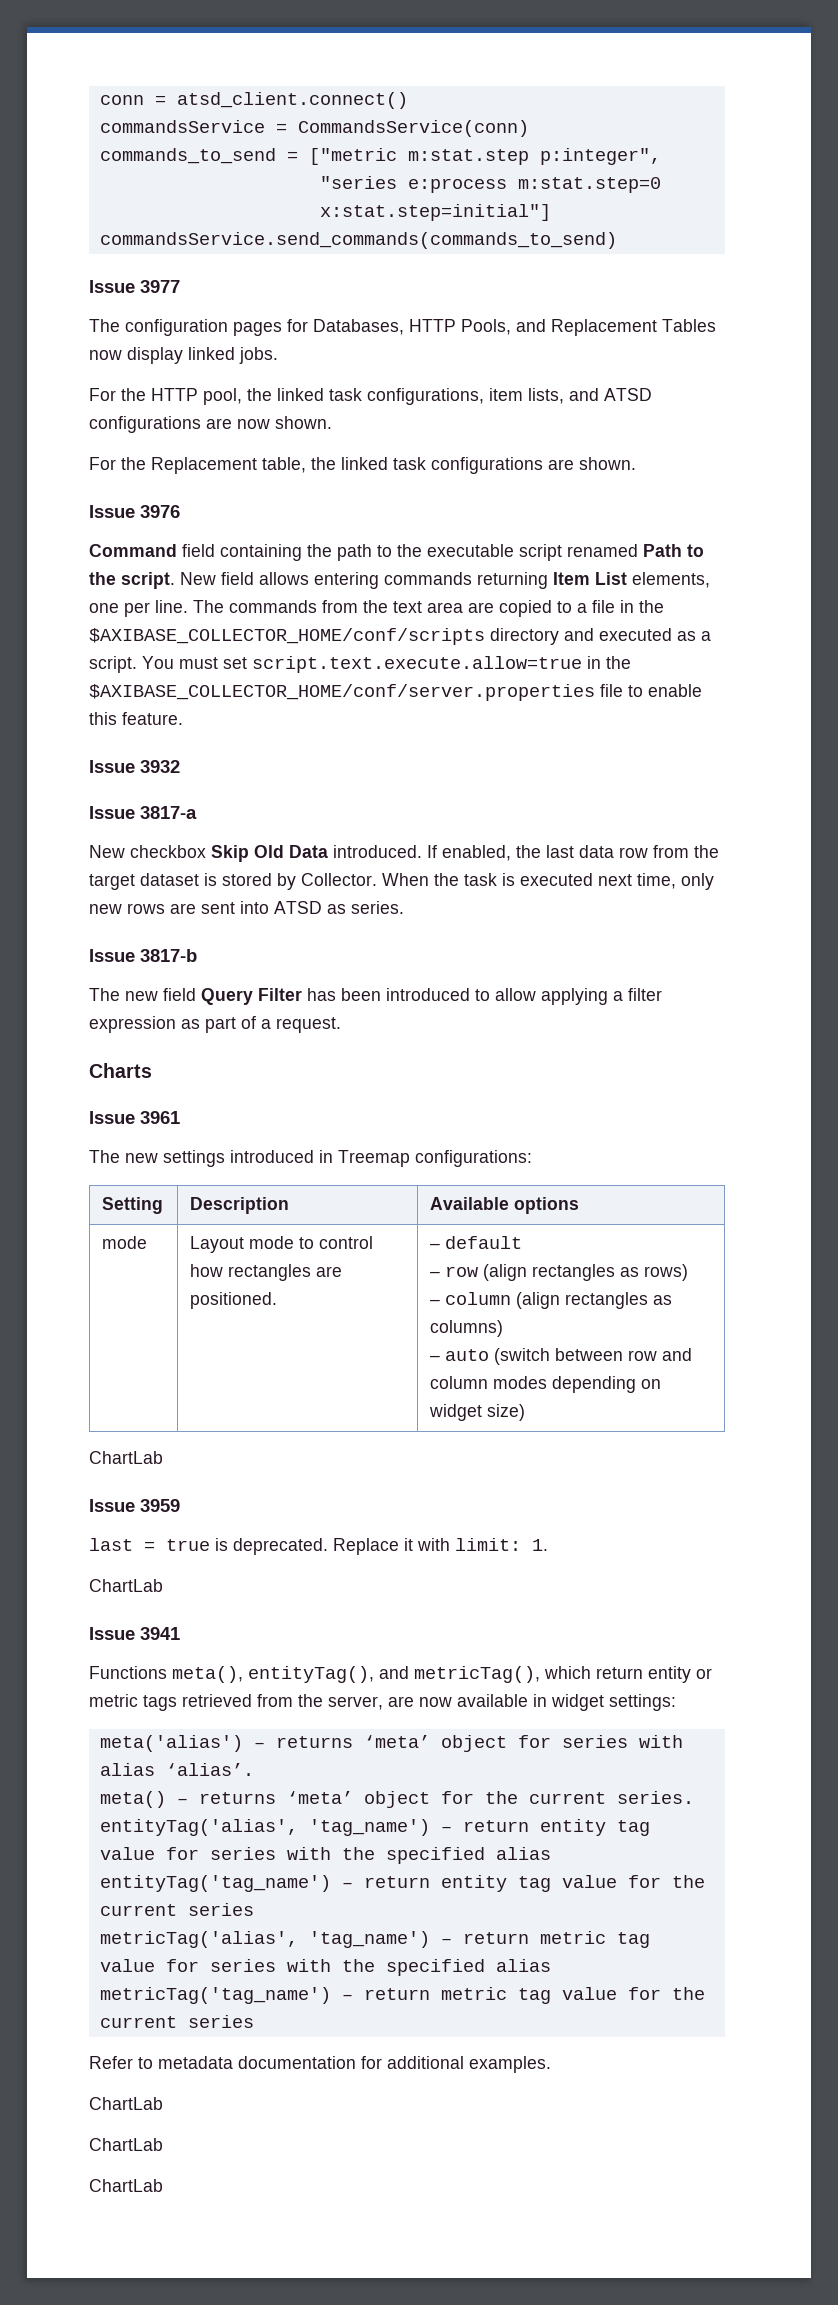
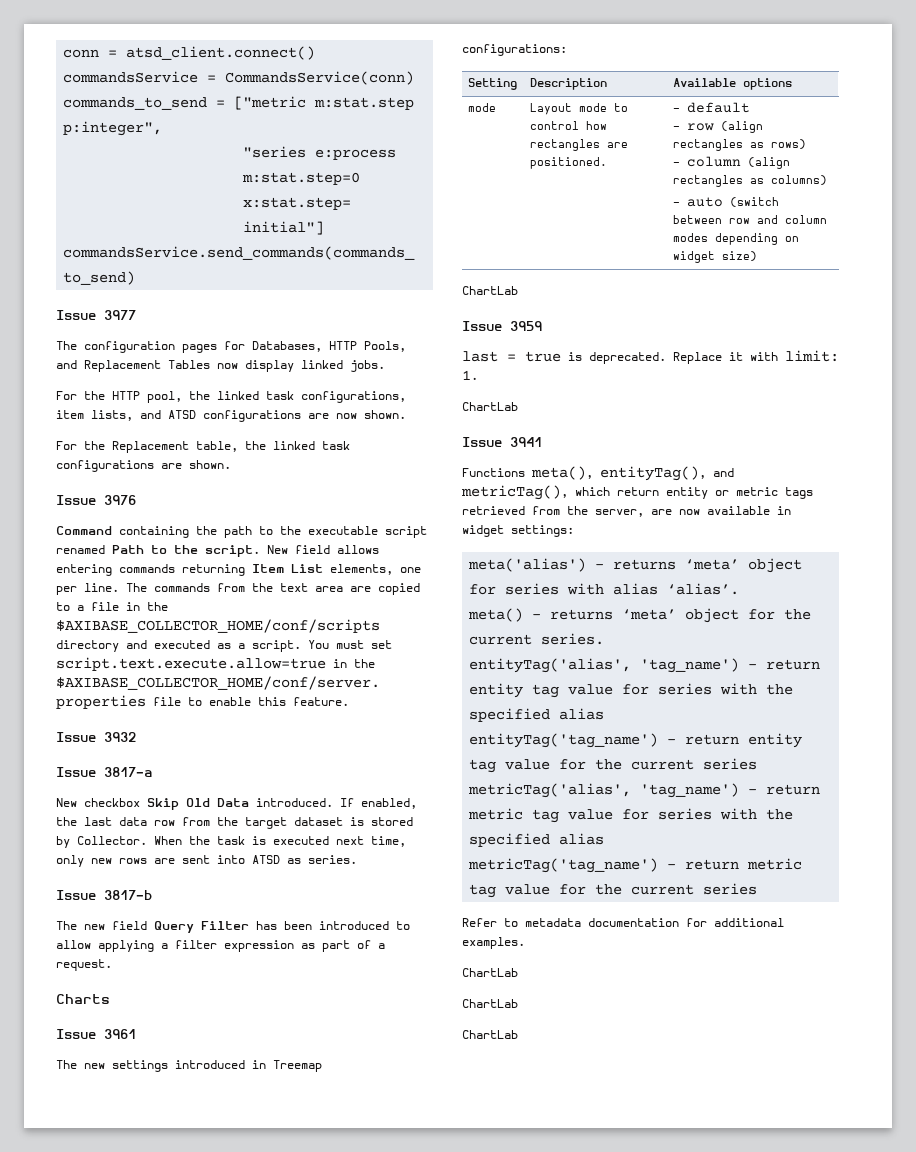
[182,544,215,557] field -> (112, 530) none

